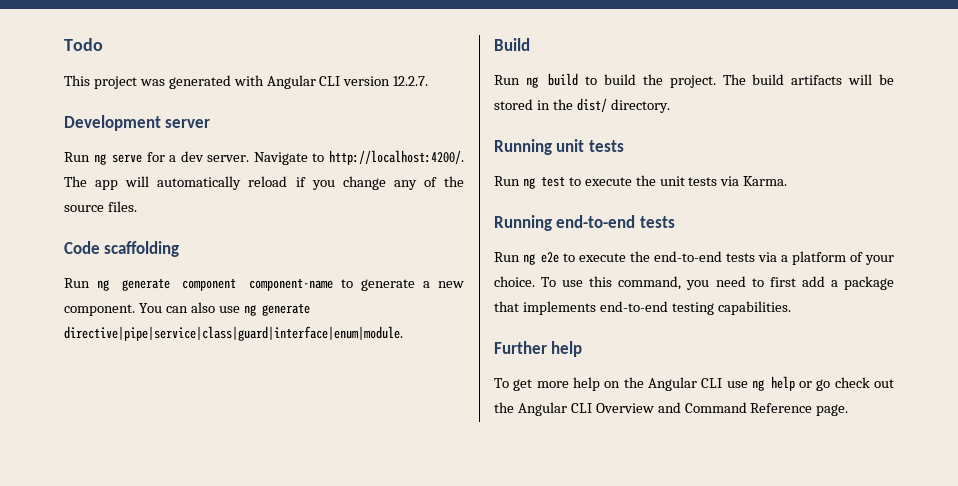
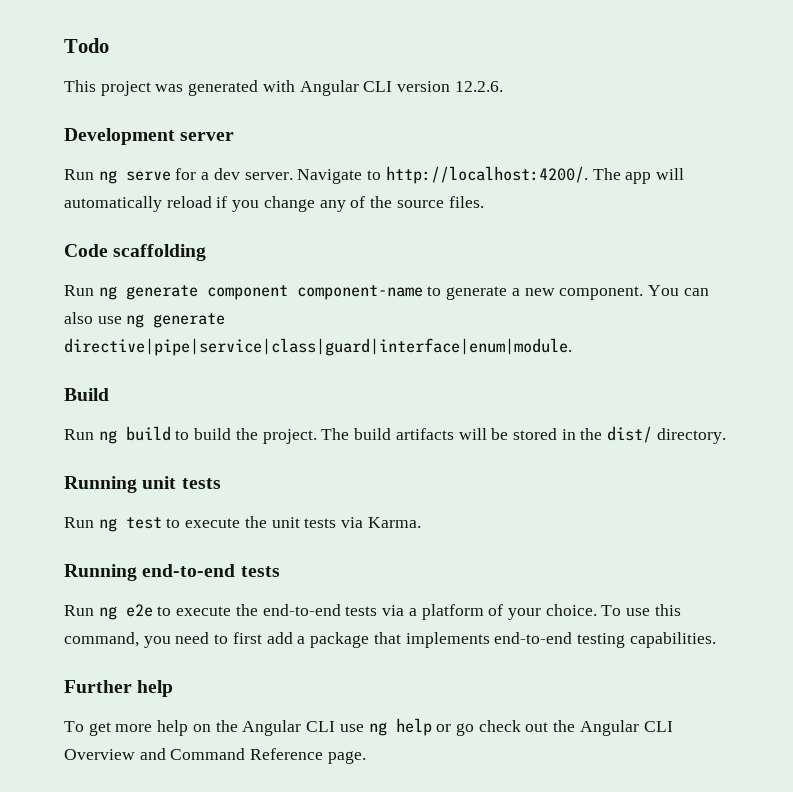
[393,76,429,86] 12.2.7. -> [454,81,503,92] 12.2.6.

